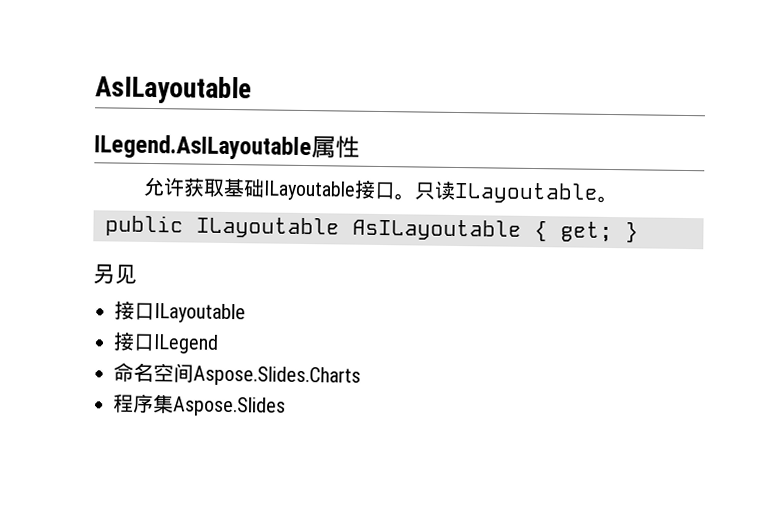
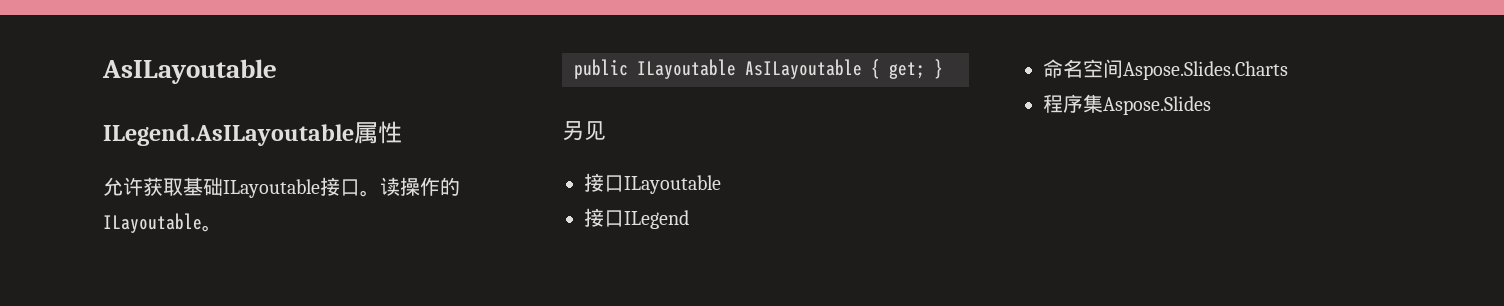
[414,180,457,200] 只读 -> [380,177,460,196] 读操作的

